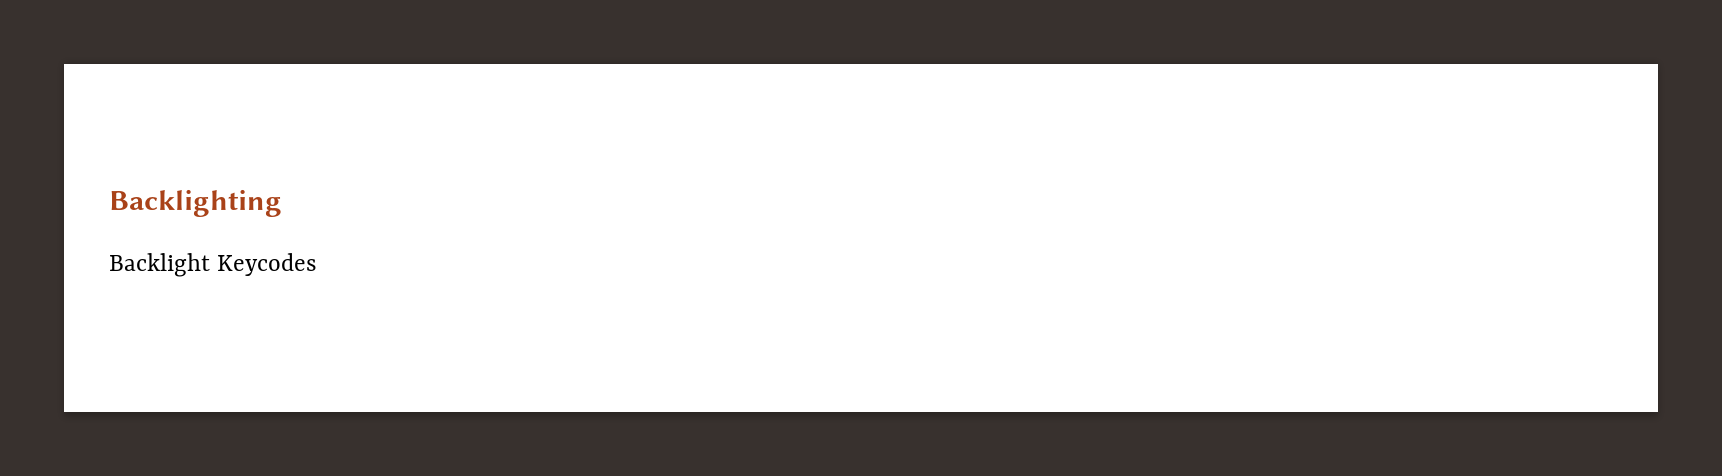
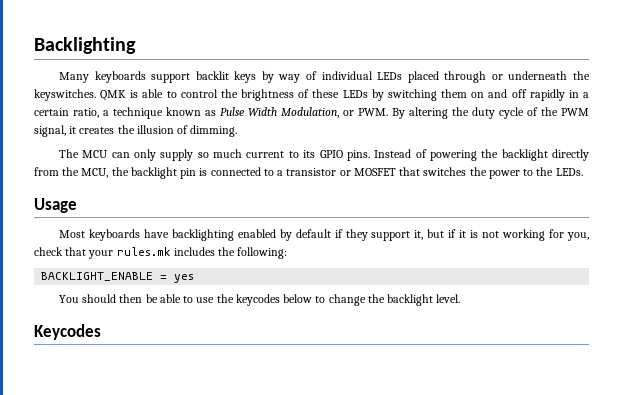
[109,253,210,277] Backlight -> [58,71,590,83] [34,89,589,101] [34,107,589,119] [34,125,238,137] [58,149,590,161] [34,167,583,179] [34,198,77,213] [58,229,590,241] [34,247,288,259] [41,272,195,283] [58,294,461,306] Many keyboards support backlit keys by way of individual LEDs placed through or underneath the keyswitches. QMK is able to control the brightness of these LEDs by switching them on and off rapidly in a certain ratio, a technique known as Pulse Width Modulation, or PWM. By altering the duty cycle of the PWM signal, it creates the illusion of dimming. // The MCU can only supply so much current to its GPIO pins. Instead of powering the backlight directly from the MCU, the backlight pin is connected to a transistor or MOSFET that switches the power to the LEDs. // Usage // Most keyboards have backlighting enabled by default if they support it, but if it is not working for you, check that your rules.mk includes the following: // BACKLIGHT_ENABLE = yes // You should then be able to use the keycodes below to change the backlight level. //

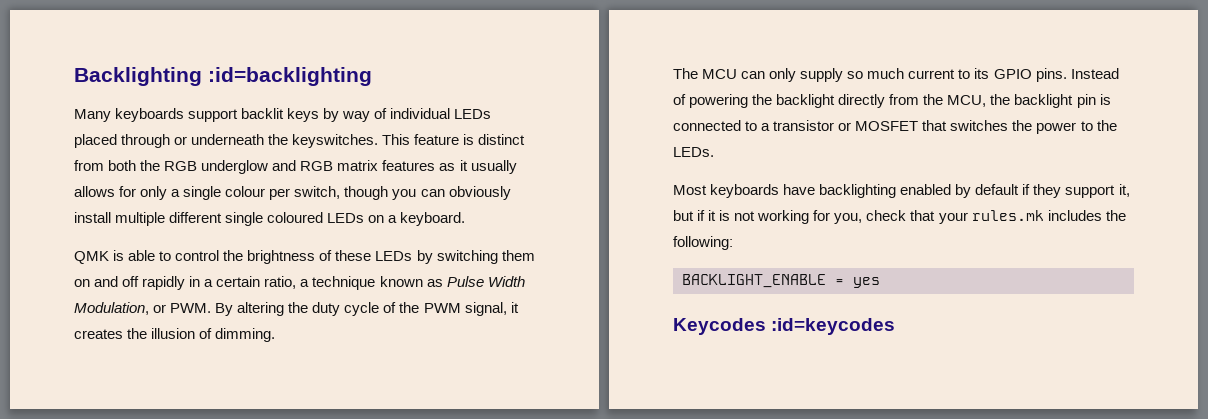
(136, 45) none -> [208,67,372,86] :id=backlighting
(96, 95) none -> [382,134,526,145] [74,160,517,174] [74,186,511,200] [74,212,466,226] This feature is distinct from both the RGB underglow and RGB matrix features as it usually allows for only a single colour per switch, though you can obviously install multiple different single coloured LEDs on a keyboard. //
[34,198,77,213] // Usage -> (714, 152) none
[58,294,461,306] // You should then be able to use the keycodes below to change the backlight level. -> (880, 282) none
(101, 332) none -> [771,318,896,335] :id=keycodes

